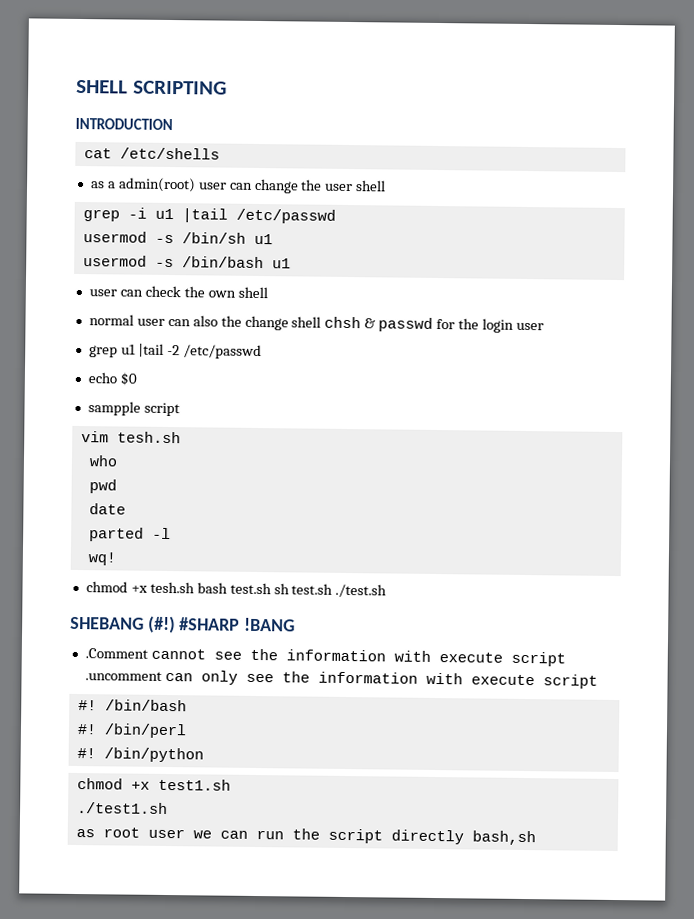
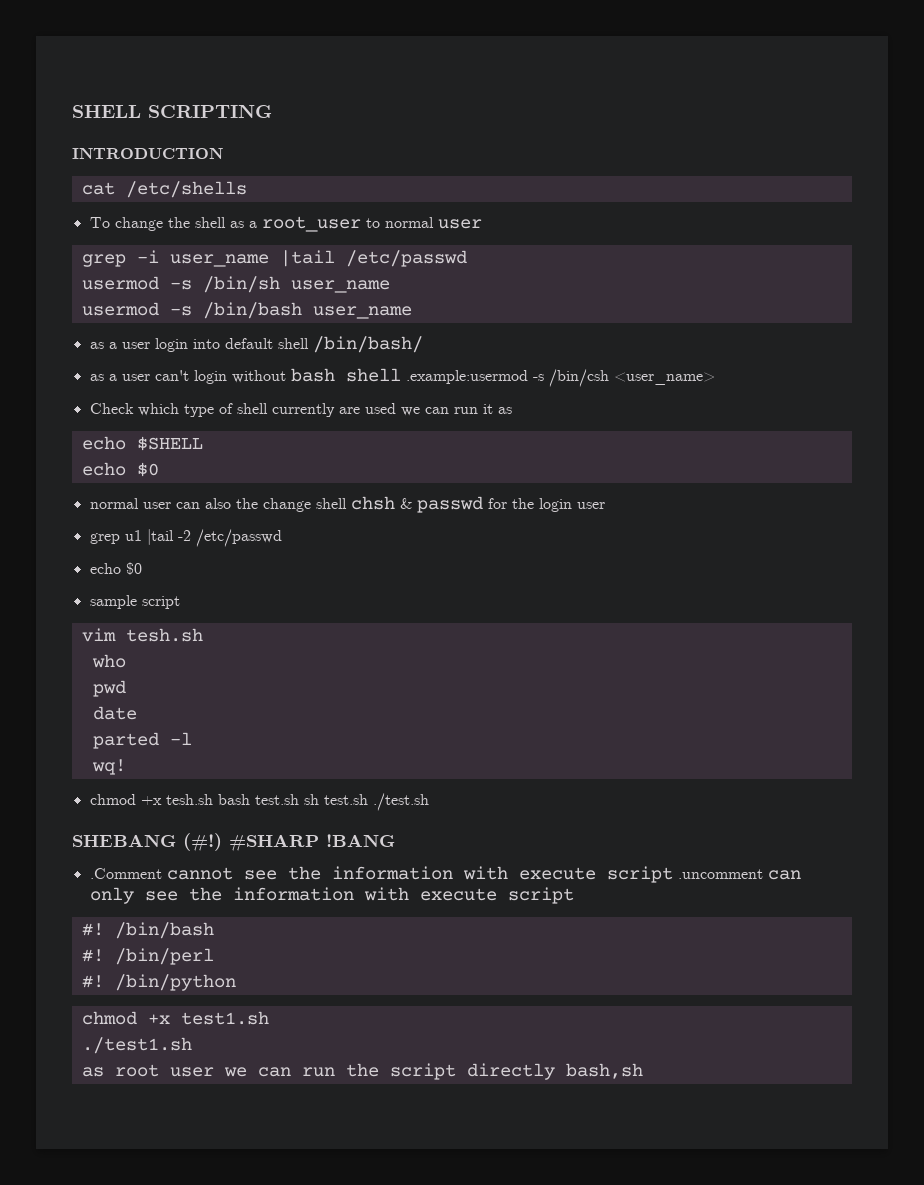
[90,177,387,194] as a admin(root) user can change the user shell -> [89,216,482,232] To change the shell as a root_user to normal user
[154,208,174,220] u1 -> [169,254,269,267] user_name
[253,233,273,245] u1 -> [290,280,390,293] user_name
[271,258,291,269] [88,285,268,299] u1 // user can check the own shell -> [312,306,412,319] [89,336,423,353] [89,368,715,387] [89,403,512,417] [81,436,203,451] [81,462,159,477] user_name // as a user login into default shell /bin/bash/ // as a user can't login without bash shell .example:usermod -s /bin/csh <user_name> // Check which type of shell currently are used we can run it as // echo $SHELL // echo $0
[87,401,141,416] sampple -> [89,595,137,609] sample

